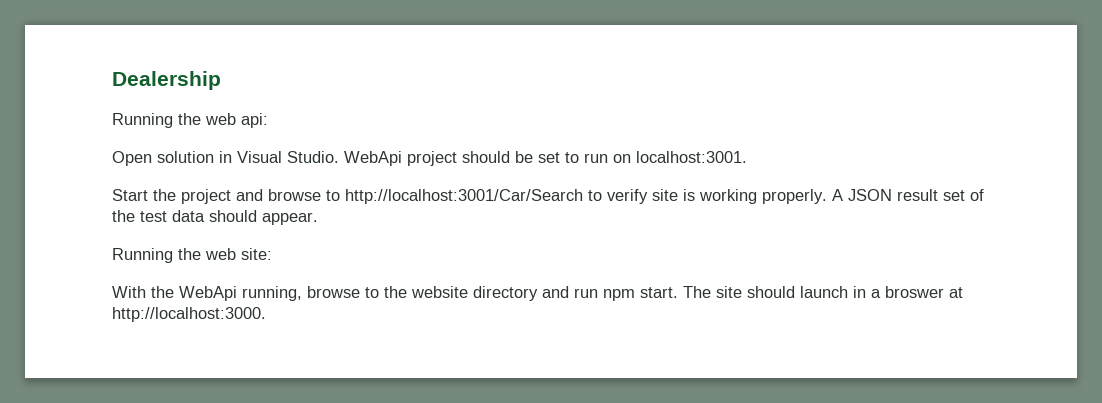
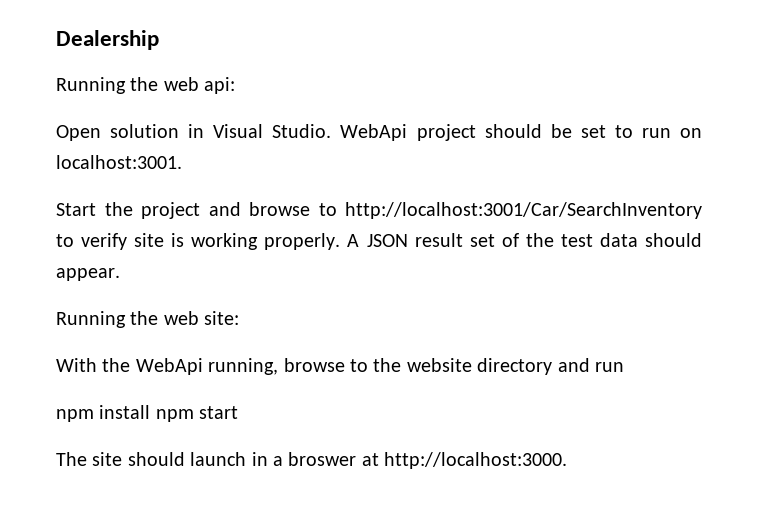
[345,189,583,204] http://localhost:3001/Car/Search -> [345,202,702,219] http://localhost:3001/Car/SearchInventory
[603,287,678,301] npm start. -> [56,405,239,422] // npm install npm start //

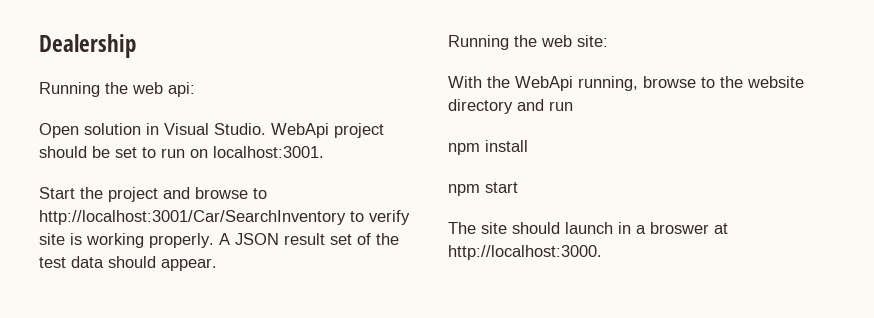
(151, 412) none -> (528, 146) //

